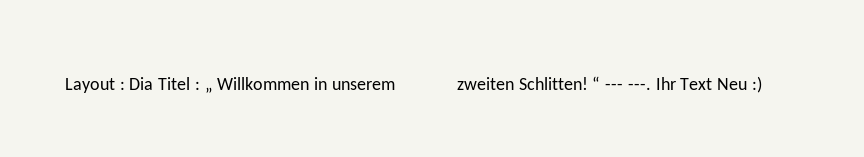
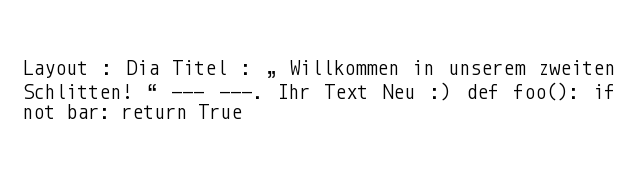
(762, 84) none -> [465,82,615,101] [22,104,242,119] def foo(): if not bar: return True

